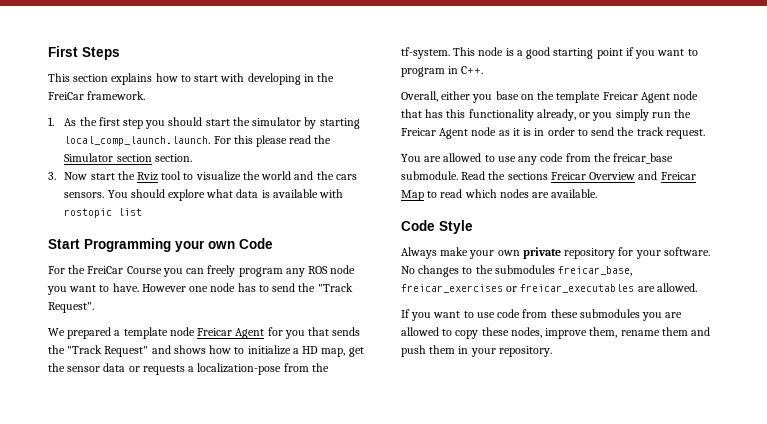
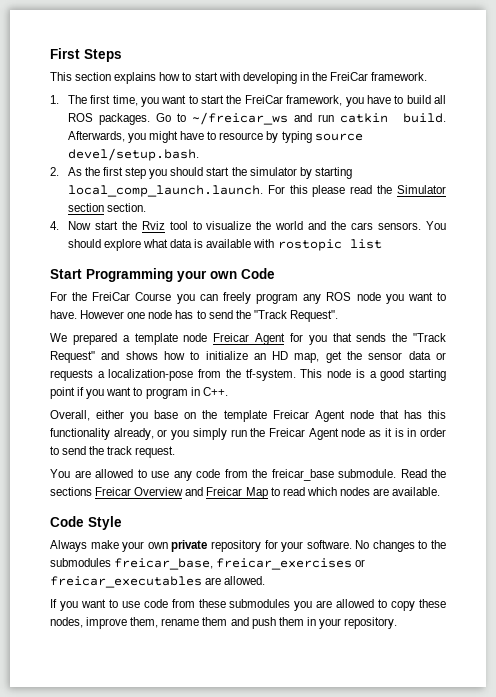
(54, 121) none -> [67,95,446,107] [67,112,446,125] [67,131,363,143] [67,148,199,161] [50,167,59,176] The first time, you want to start the FreiCar framework, you have to build all ROS packages. Go to ~/freicar_ws and run catkin build. Afterwards, you might have to resource by typing source devel/setup.bash. // 2.
[48,172,56,180] 3. -> [50,221,59,230] 4.
[292,348,299,354] a -> [253,353,266,360] an

